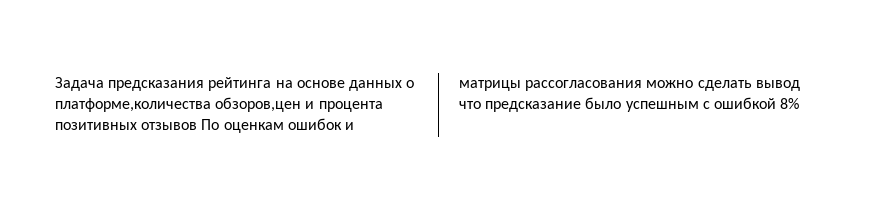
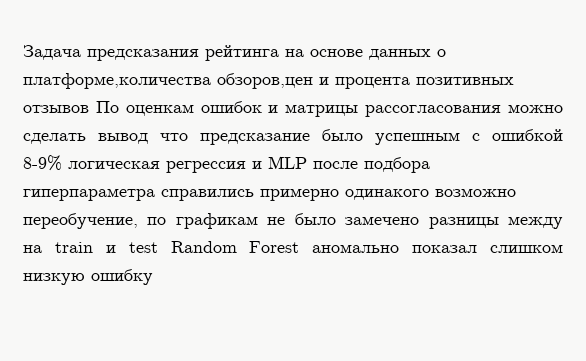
[780,98,800,109] 8% -> [23,155,430,173] [23,188,516,201] [23,213,563,229] [23,241,563,253] [23,269,153,285] 8-9% логическая регрессия и MLP после подбора гиперпараметра справились примерно одинакого возможно переобучение, по графикам не было замечено разницы между на train и test Random Forest аномально показал слишком низкую ошибку

